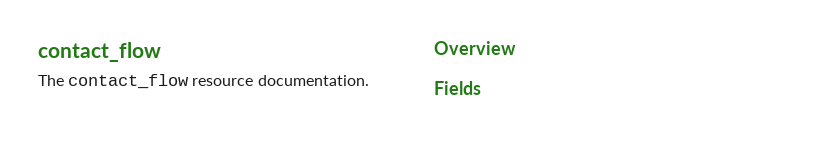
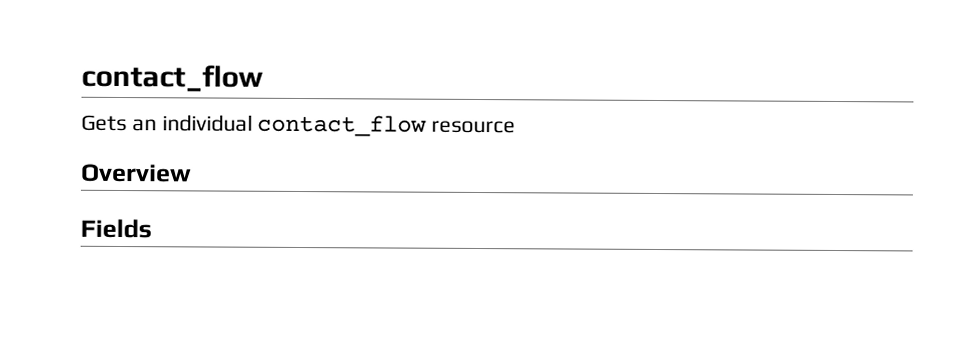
[38,75,64,86] The -> [81,114,253,132] Gets an individual
[257,75,369,86] documentation. -> (517, 127) none

